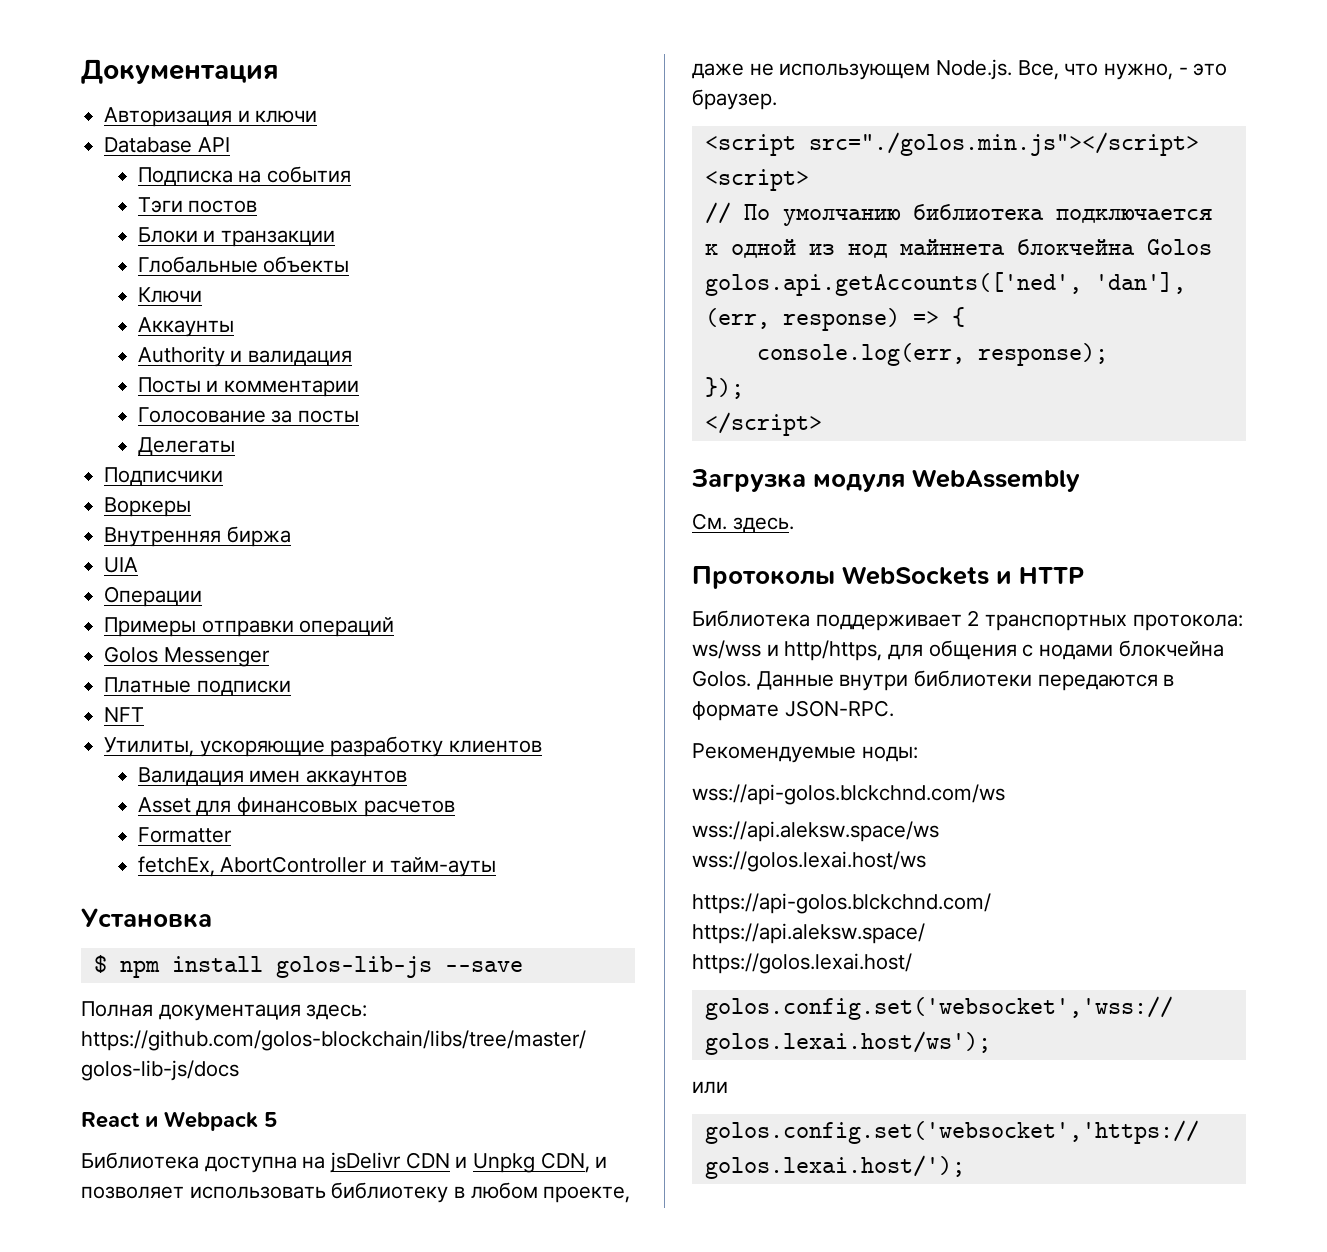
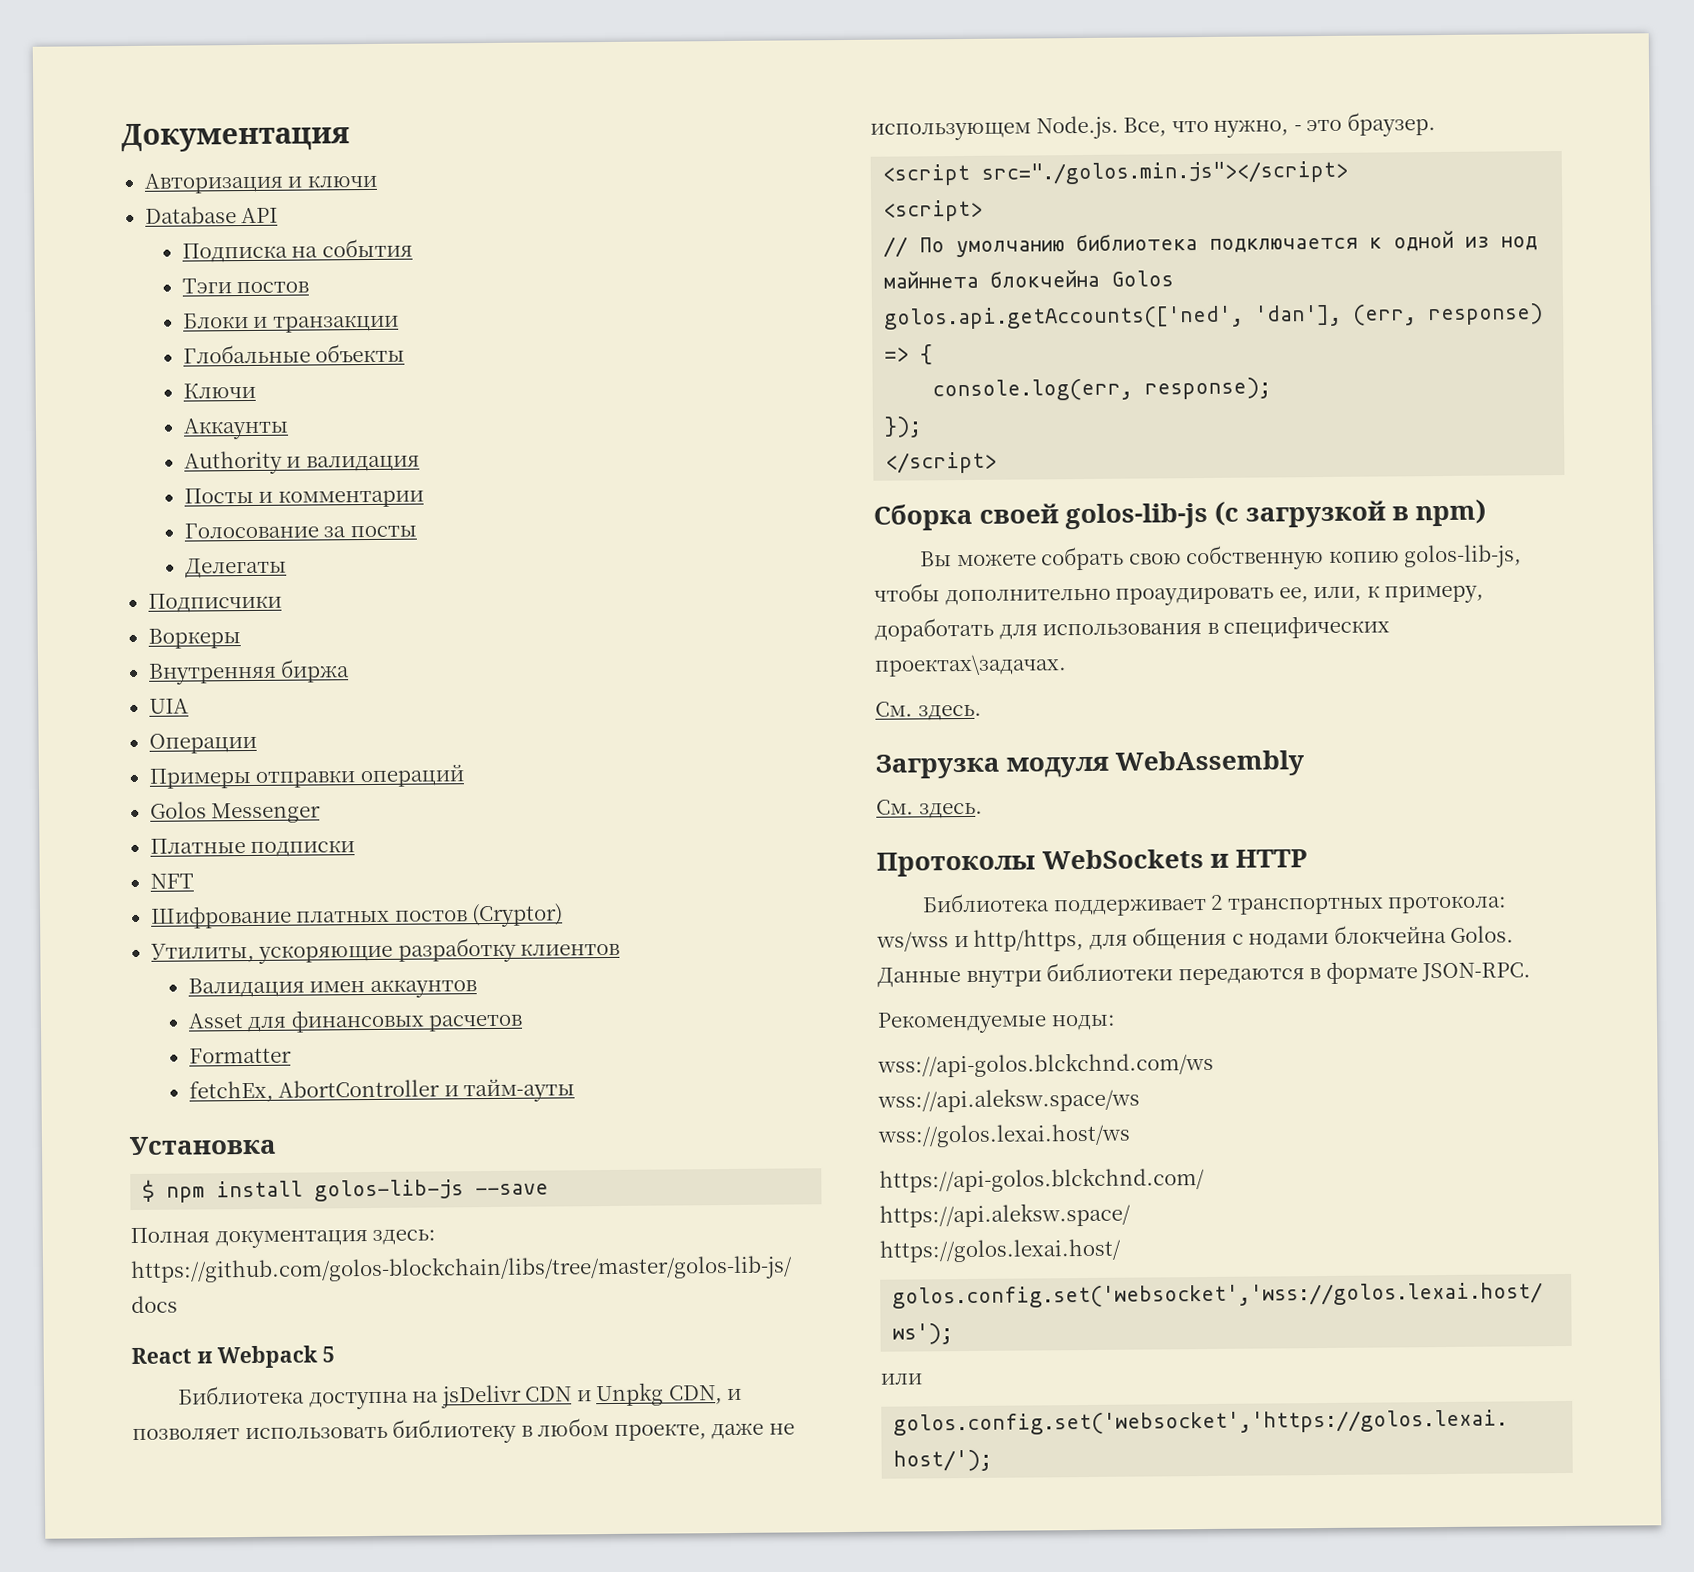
(145, 714) none -> [149,903,564,929] // Шифрование платных постов (Cryptor)
(822, 424) none -> [873,498,1487,531] [920,544,1523,571] [874,583,1485,606] [874,615,1391,642] [874,654,1067,677] [875,701,982,721] // Сборка своей golos-lib-js (с загрузкой в npm) // Вы можете собрать свою собственную копию golos-lib-js, чтобы дополнительно проаудировать ее, или, к примеру, доработать для использования в специфических проектах\задачах. // См. здесь.

